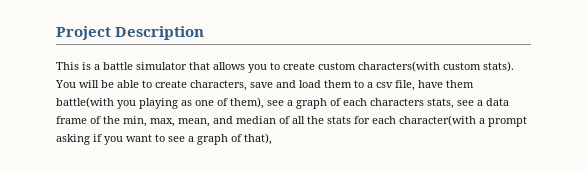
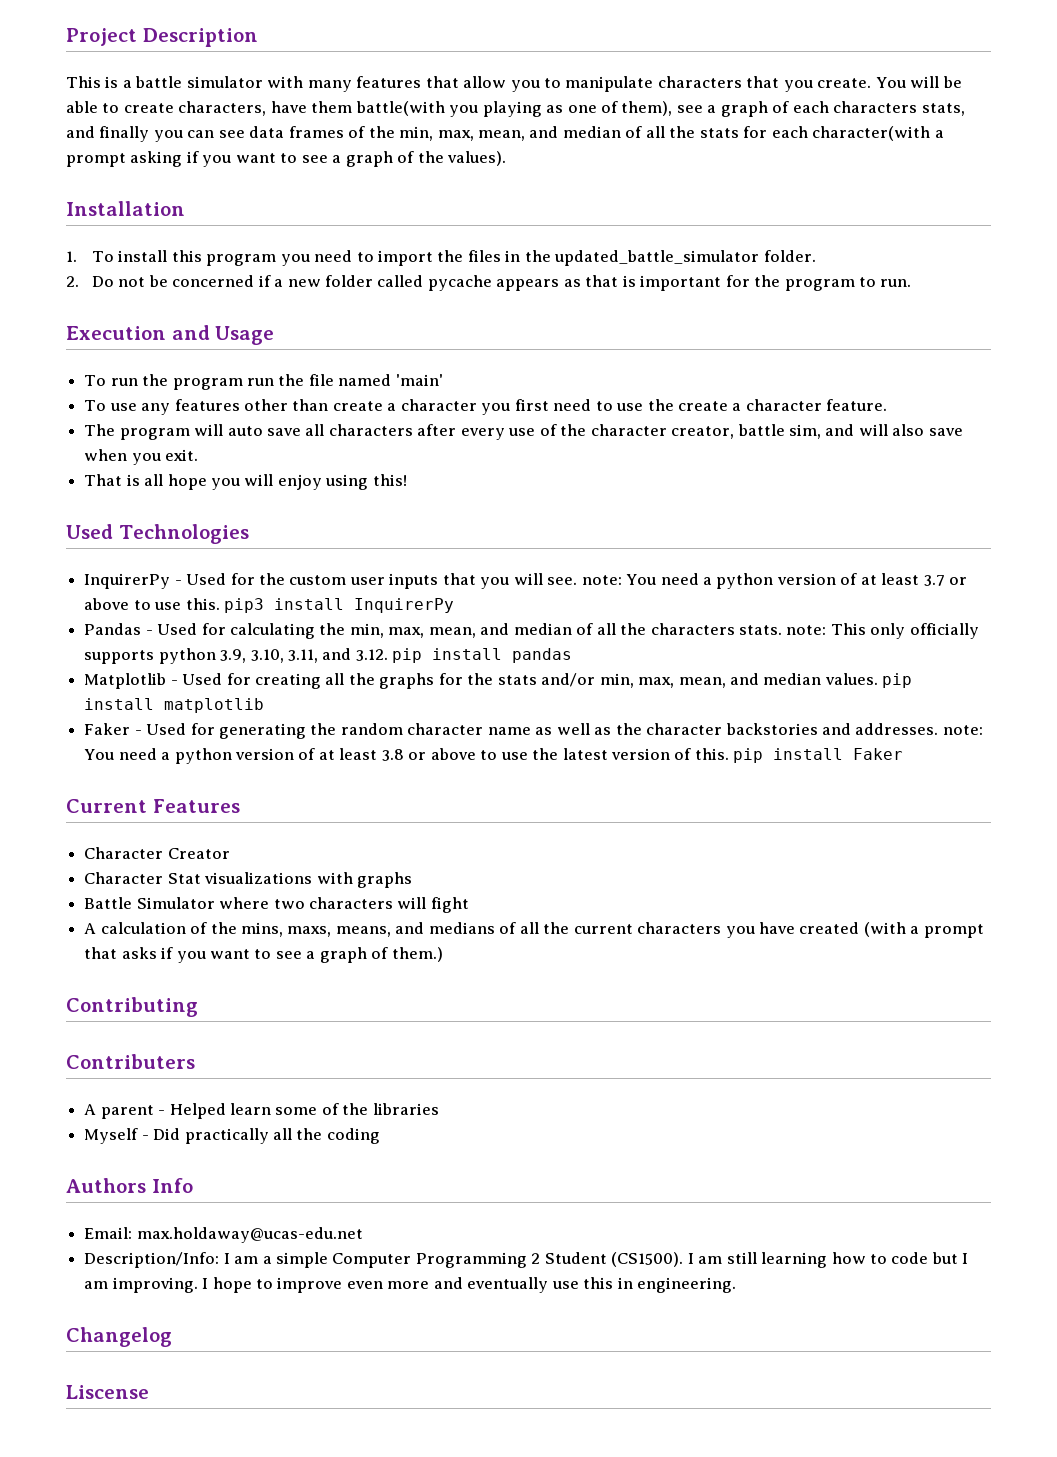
[189,61,514,73] that allows you to create custom characters(with custom stats). -> [267,76,872,92] with many features that allow you to manipulate characters that you create.
[250,80,415,91] save and load them to a csv file, -> (267, 108) none
[457,98,509,106] [56,116,87,124] see a data frame -> [66,126,344,142] and finally you can see data frames
[244,133,272,145] that), -> [417,151,507,166] [66,201,185,216] [66,250,816,266] [66,275,912,291] [66,325,275,345] [84,374,443,390] [84,399,888,415] [84,424,963,440] [84,449,199,465] [84,474,407,490] [66,524,249,544] [84,573,968,589] [84,598,454,613] [84,623,979,639] [84,648,573,664] [84,673,913,689] [84,698,265,713] [84,723,983,739] [84,748,904,764] [66,799,240,813] [84,847,230,859] [84,872,412,888] [84,897,469,913] [84,922,984,938] [84,947,443,963] [66,997,198,1017] [66,1054,195,1069] [84,1103,439,1119] [84,1128,380,1144] [66,1178,193,1193] [84,1227,363,1243] [84,1252,969,1268] [84,1277,737,1293] [66,1327,172,1347] [66,1385,149,1399] the values). // Installation // 1. To install this program you need to import the files in the updated_battle_simulator folder. // 2. Do not be concerned if a new folder called pycache appears as that is important for the program to run. // Execution and Usage // To run the program run the file named 'main' // To use any features other than create a character you first need to use the create a character feature. // The program will auto save all characters after every use of the character creator, battle sim, and will also save when you exit. // That is all hope you will enjoy using this! // Used Technologies // InquirerPy - Used for the custom user inputs that you will see. note: You need a python version of at least 3.7 or above to use this. pip3 install InquirerPy // Pandas - Used for calculating the min, max, mean, and median of all the characters stats. note: This only officially supports python 3.9, 3.10, 3.11, and 3.12. pip install pandas // Matplotlib - Used for creating all the graphs for the stats and/or min, max, mean, and median values. pip install matplotlib // Faker - Used for generating the random character name as well as the character backstories and addresses. note: You need a python version of at least 3.8 or above to use the latest version of this. pip install Faker // Current Features // Character Creator // Character Stat visualizations with graphs // Battle Simulator where two characters will fight // A calculation of the mins, maxs, means, and medians of all the current characters you have created (with a prompt that asks if you want to see a graph of them.) // Contributing // Contributers // A parent - Helped learn some of the libraries // Myself - Did practically all the coding // Authors Info // Email: max.holdaway@ucas-edu.net // Description/Info: I am a simple Computer Programming 2 Student (CS1500). I am still learning how to code but I am improving. I hope to improve even more and eventually use this in engineering. // Changelog // Liscense

